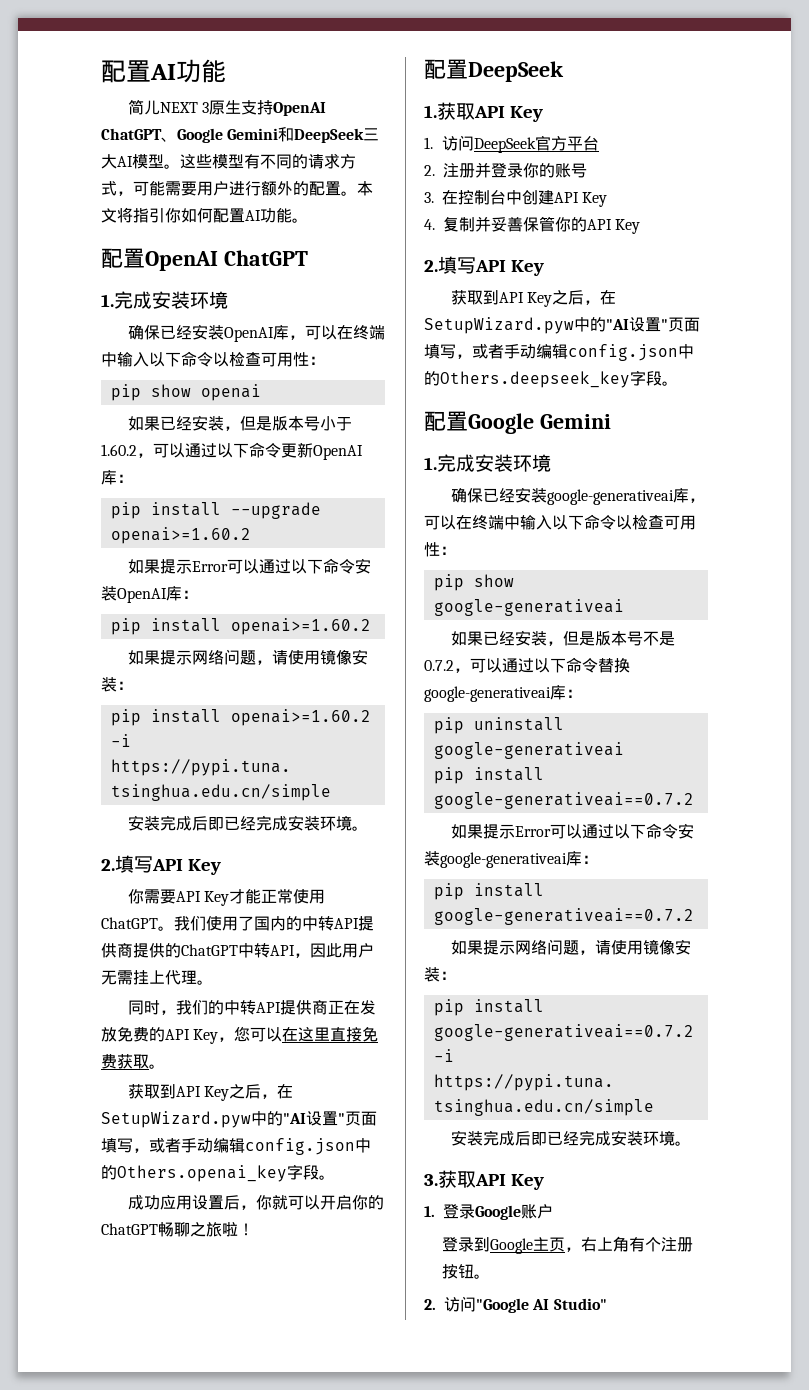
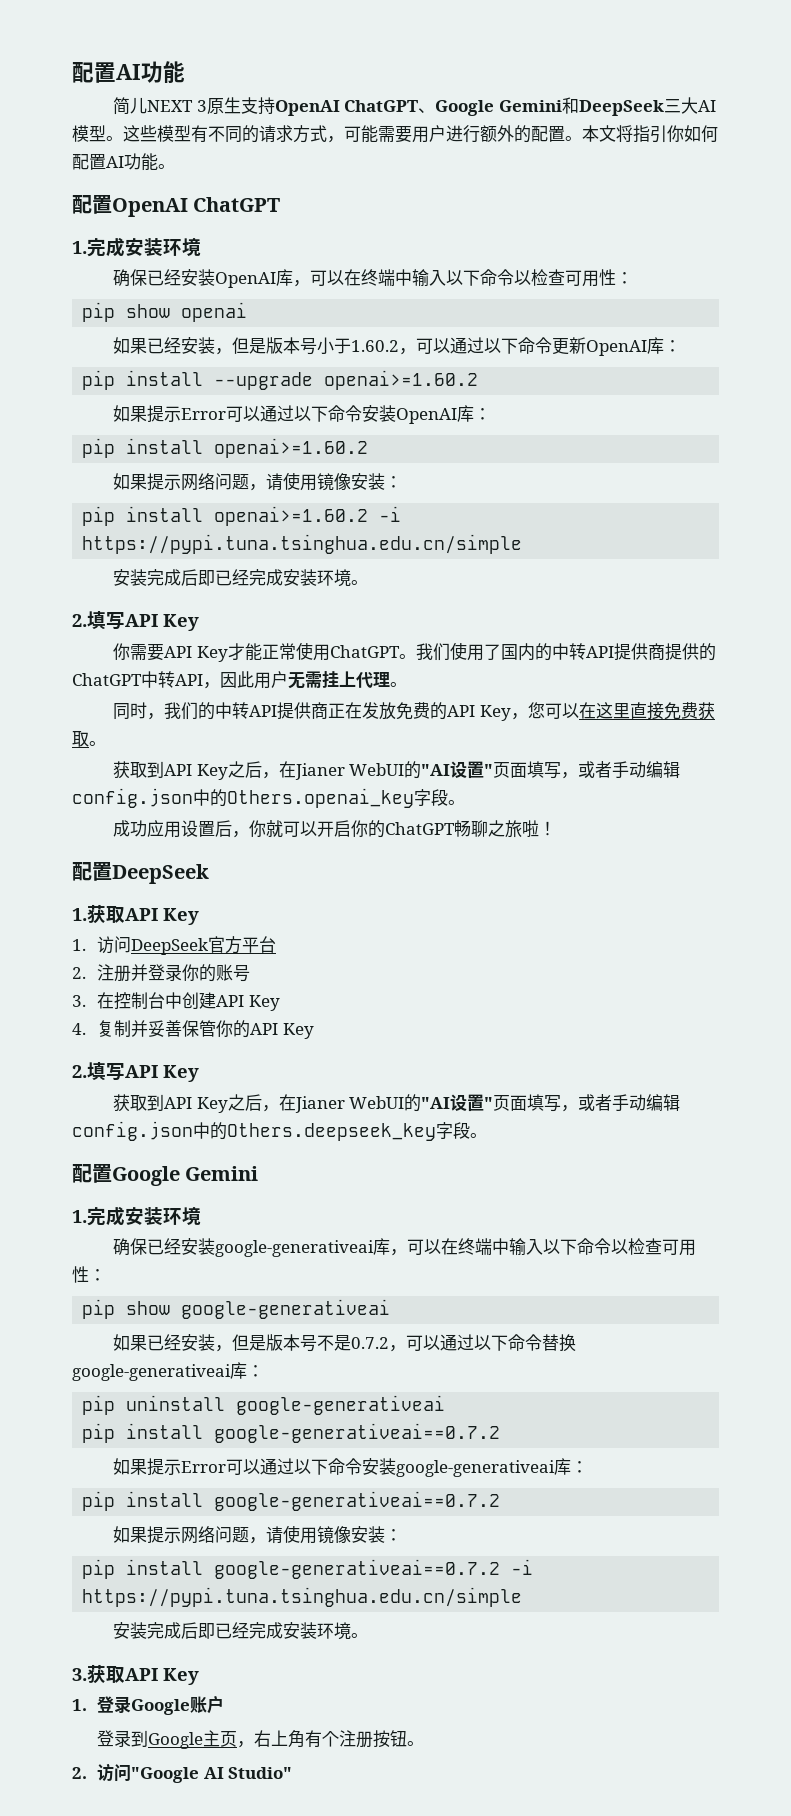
[101,1111,267,1128] SetupWizard.pyw中 -> [294,763,405,780] Jianer WebUI
[424,317,590,334] SetupWizard.pyw中 -> [294,1096,405,1113] Jianer WebUI

